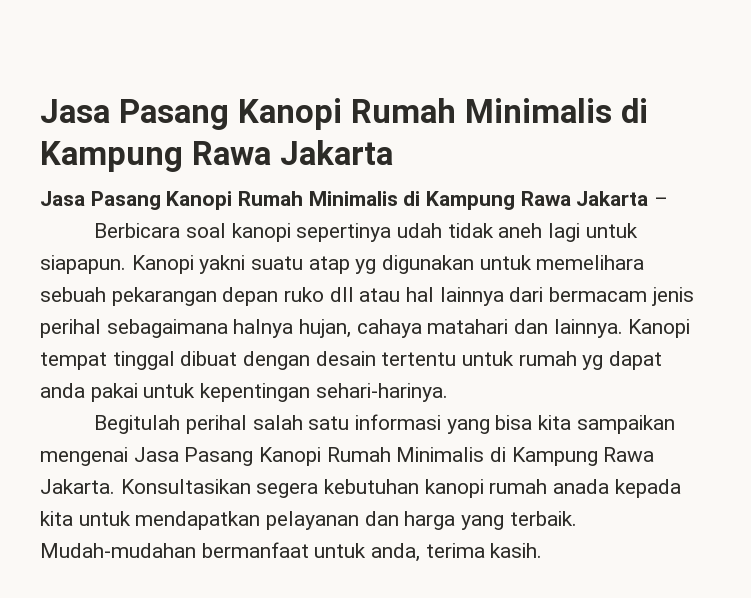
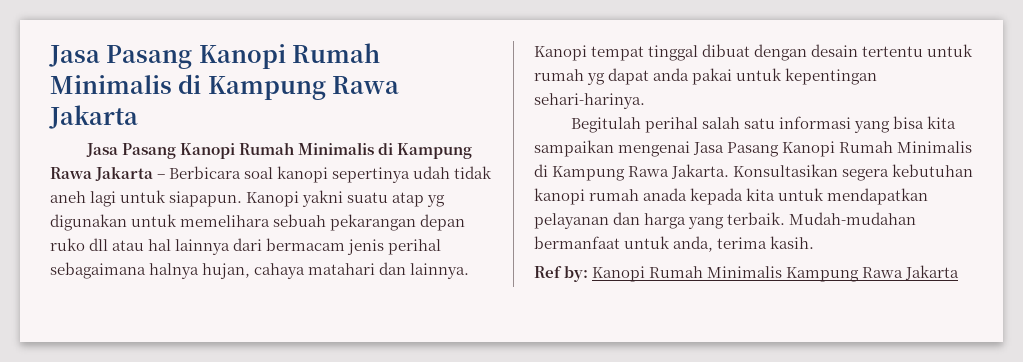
(669, 201) // -> (166, 176) none
(543, 550) none -> [534,265,960,282] // Ref by: Kanopi Rumah Minimalis Kampung Rawa Jakarta

